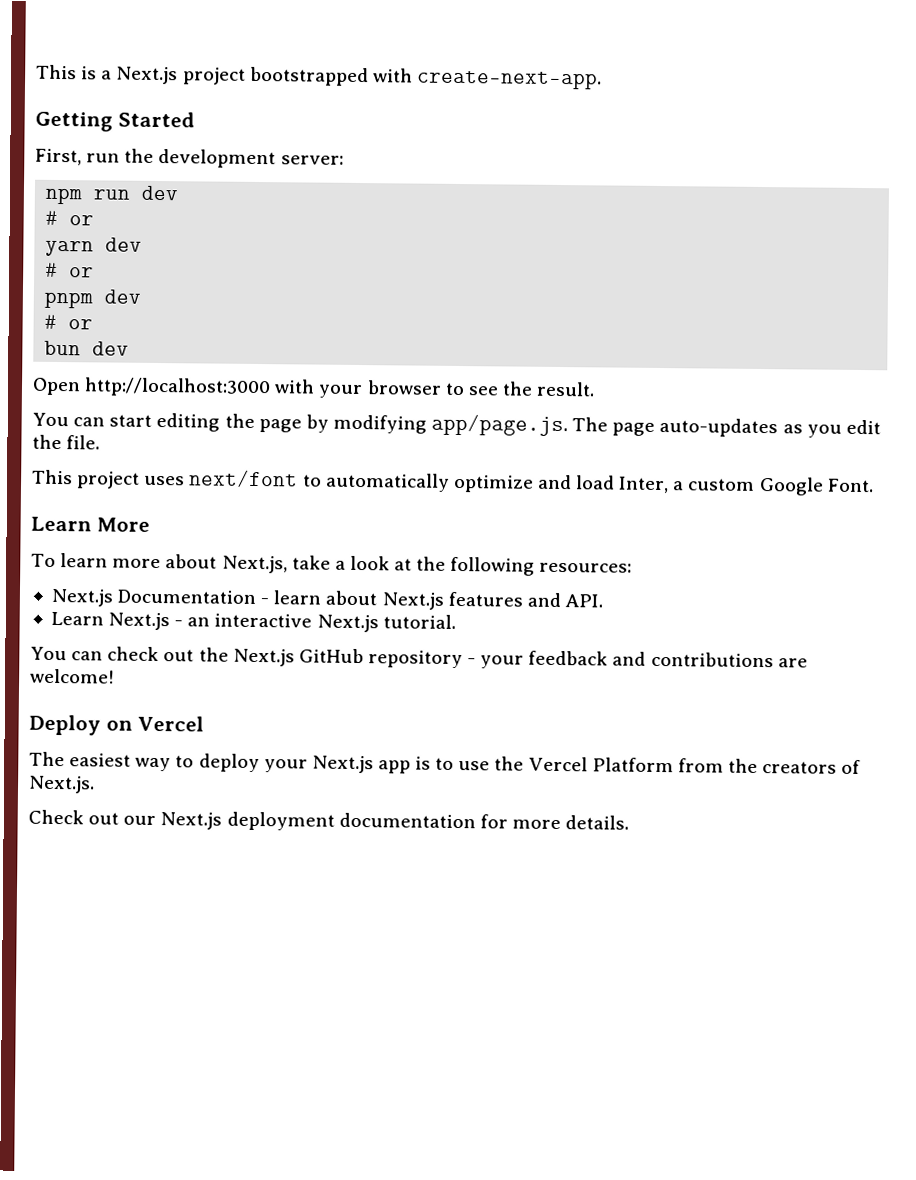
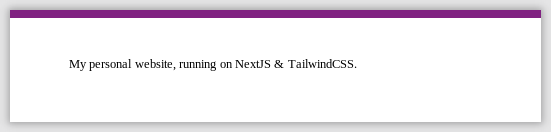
[36,64,602,90] [35,111,195,132] [35,148,344,169] [45,185,180,205] [45,210,95,226] [45,237,143,257] [45,262,95,278] [44,289,142,309] [44,314,94,330] [44,340,130,356] [32,377,596,399] [32,412,881,438] [32,434,101,450] [32,469,874,496] [31,516,150,532] [31,553,633,576] [50,588,603,610] [50,611,456,633] [30,646,808,669] [30,668,115,684] [29,714,205,736] [29,751,862,775] [28,775,95,794] [28,809,630,831] This is a Next.js project bootstrapped with create-next-app. // Getting Started // First, run the development server: // npm run dev // # or // yarn dev // # or // pnpm dev // # or // bun dev // Open http://localhost:3000 with your browser to see the result. // You can start editing the page by modifying app/page.js. The page auto-updates as you edit the file. // This project uses next/font to automatically optimize and load Inter, a custom Google Font. // Learn More // To learn more about Next.js, take a look at the following resources: // Next.js Documentation - learn about Next.js features and API. // Learn Next.js - an interactive Next.js tutorial. // You can check out the Next.js GitHub repository - your feedback and contributions are welcome! // Deploy on Vercel // The easiest way to deploy your Next.js app is to use the Vercel Platform from the creators of Next.js. // Check out our Next.js deployment documentation for more details. -> [69,59,357,71] My personal website, running on NextJS & TailwindCSS.

